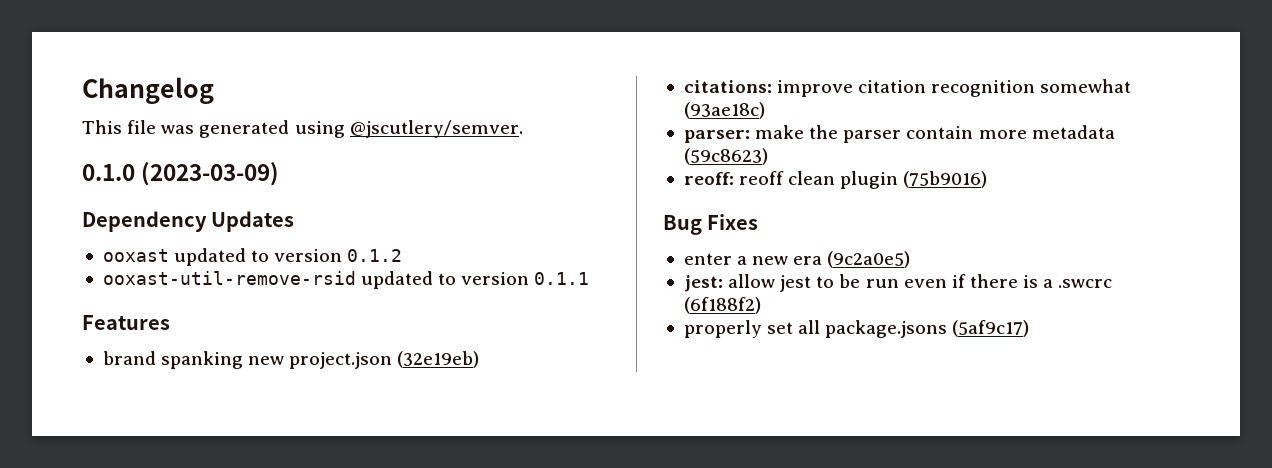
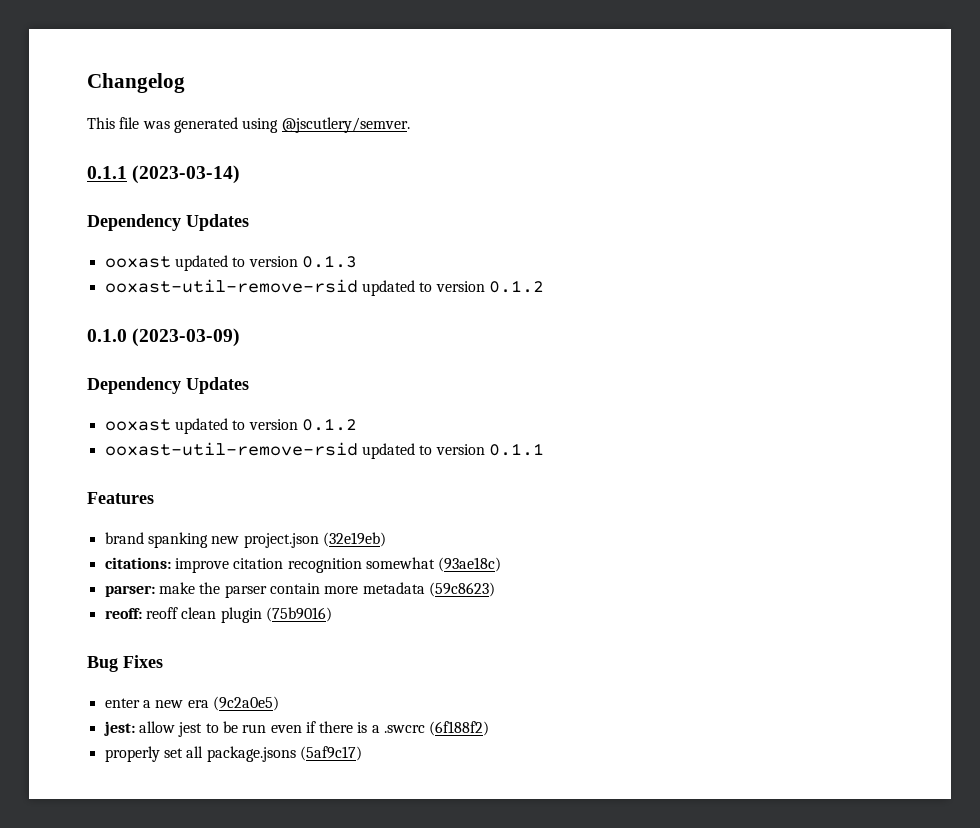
(523, 129) none -> [87,165,241,184] [87,214,249,231] [104,255,357,271] [104,279,544,296] // 0.1.1 (2023-03-14) // Dependency Updates // ooxast updated to version 0.1.3 // ooxast-util-remove-rsid updated to version 0.1.2

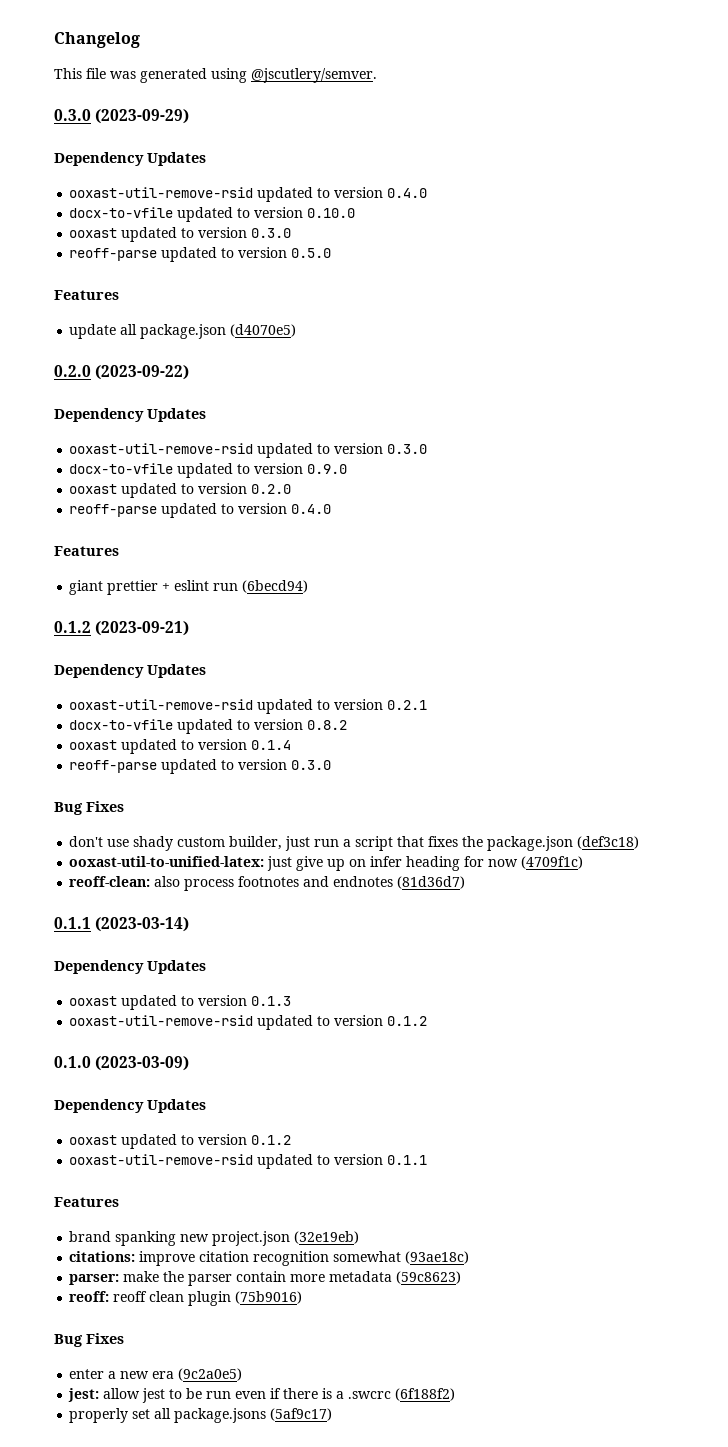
(410, 125) none -> [54,109,190,124] [54,152,206,166] [69,187,428,202] [69,207,356,222] [69,227,292,242] [69,247,332,262] [54,290,119,300] [69,324,297,339] [54,365,190,380] [54,408,206,422] [69,443,428,458] [69,463,348,478] [69,483,292,498] [69,503,332,518] [54,546,119,556] [69,580,309,595] [54,621,190,636] [54,664,206,678] [69,699,428,714] [69,719,348,734] [69,739,292,754] [69,759,332,774] [54,801,124,815] [69,836,640,851] [69,856,584,871] [69,876,466,891] // 0.3.0 (2023-09-29) // Dependency Updates // ooxast-util-remove-rsid updated to version 0.4.0 // docx-to-vfile updated to version 0.10.0 // ooxast updated to version 0.3.0 // reoff-parse updated to version 0.5.0 // Features // update all package.json (d4070e5) // 0.2.0 (2023-09-22) // Dependency Updates // ooxast-util-remove-rsid updated to version 0.3.0 // docx-to-vfile updated to version 0.9.0 // ooxast updated to version 0.2.0 // reoff-parse updated to version 0.4.0 // Features // giant prettier + eslint run (6becd94) // 0.1.2 (2023-09-21) // Dependency Updates // ooxast-util-remove-rsid updated to version 0.2.1 // docx-to-vfile updated to version 0.8.2 // ooxast updated to version 0.1.4 // reoff-parse updated to version 0.3.0 // Bug Fixes // don't use shady custom builder, just run a script that fixes the package.json (def3c18) // ooxast-util-to-unified-latex: just give up on infer heading for now (4709f1c) // reoff-clean: also process footnotes and endnotes (81d36d7)

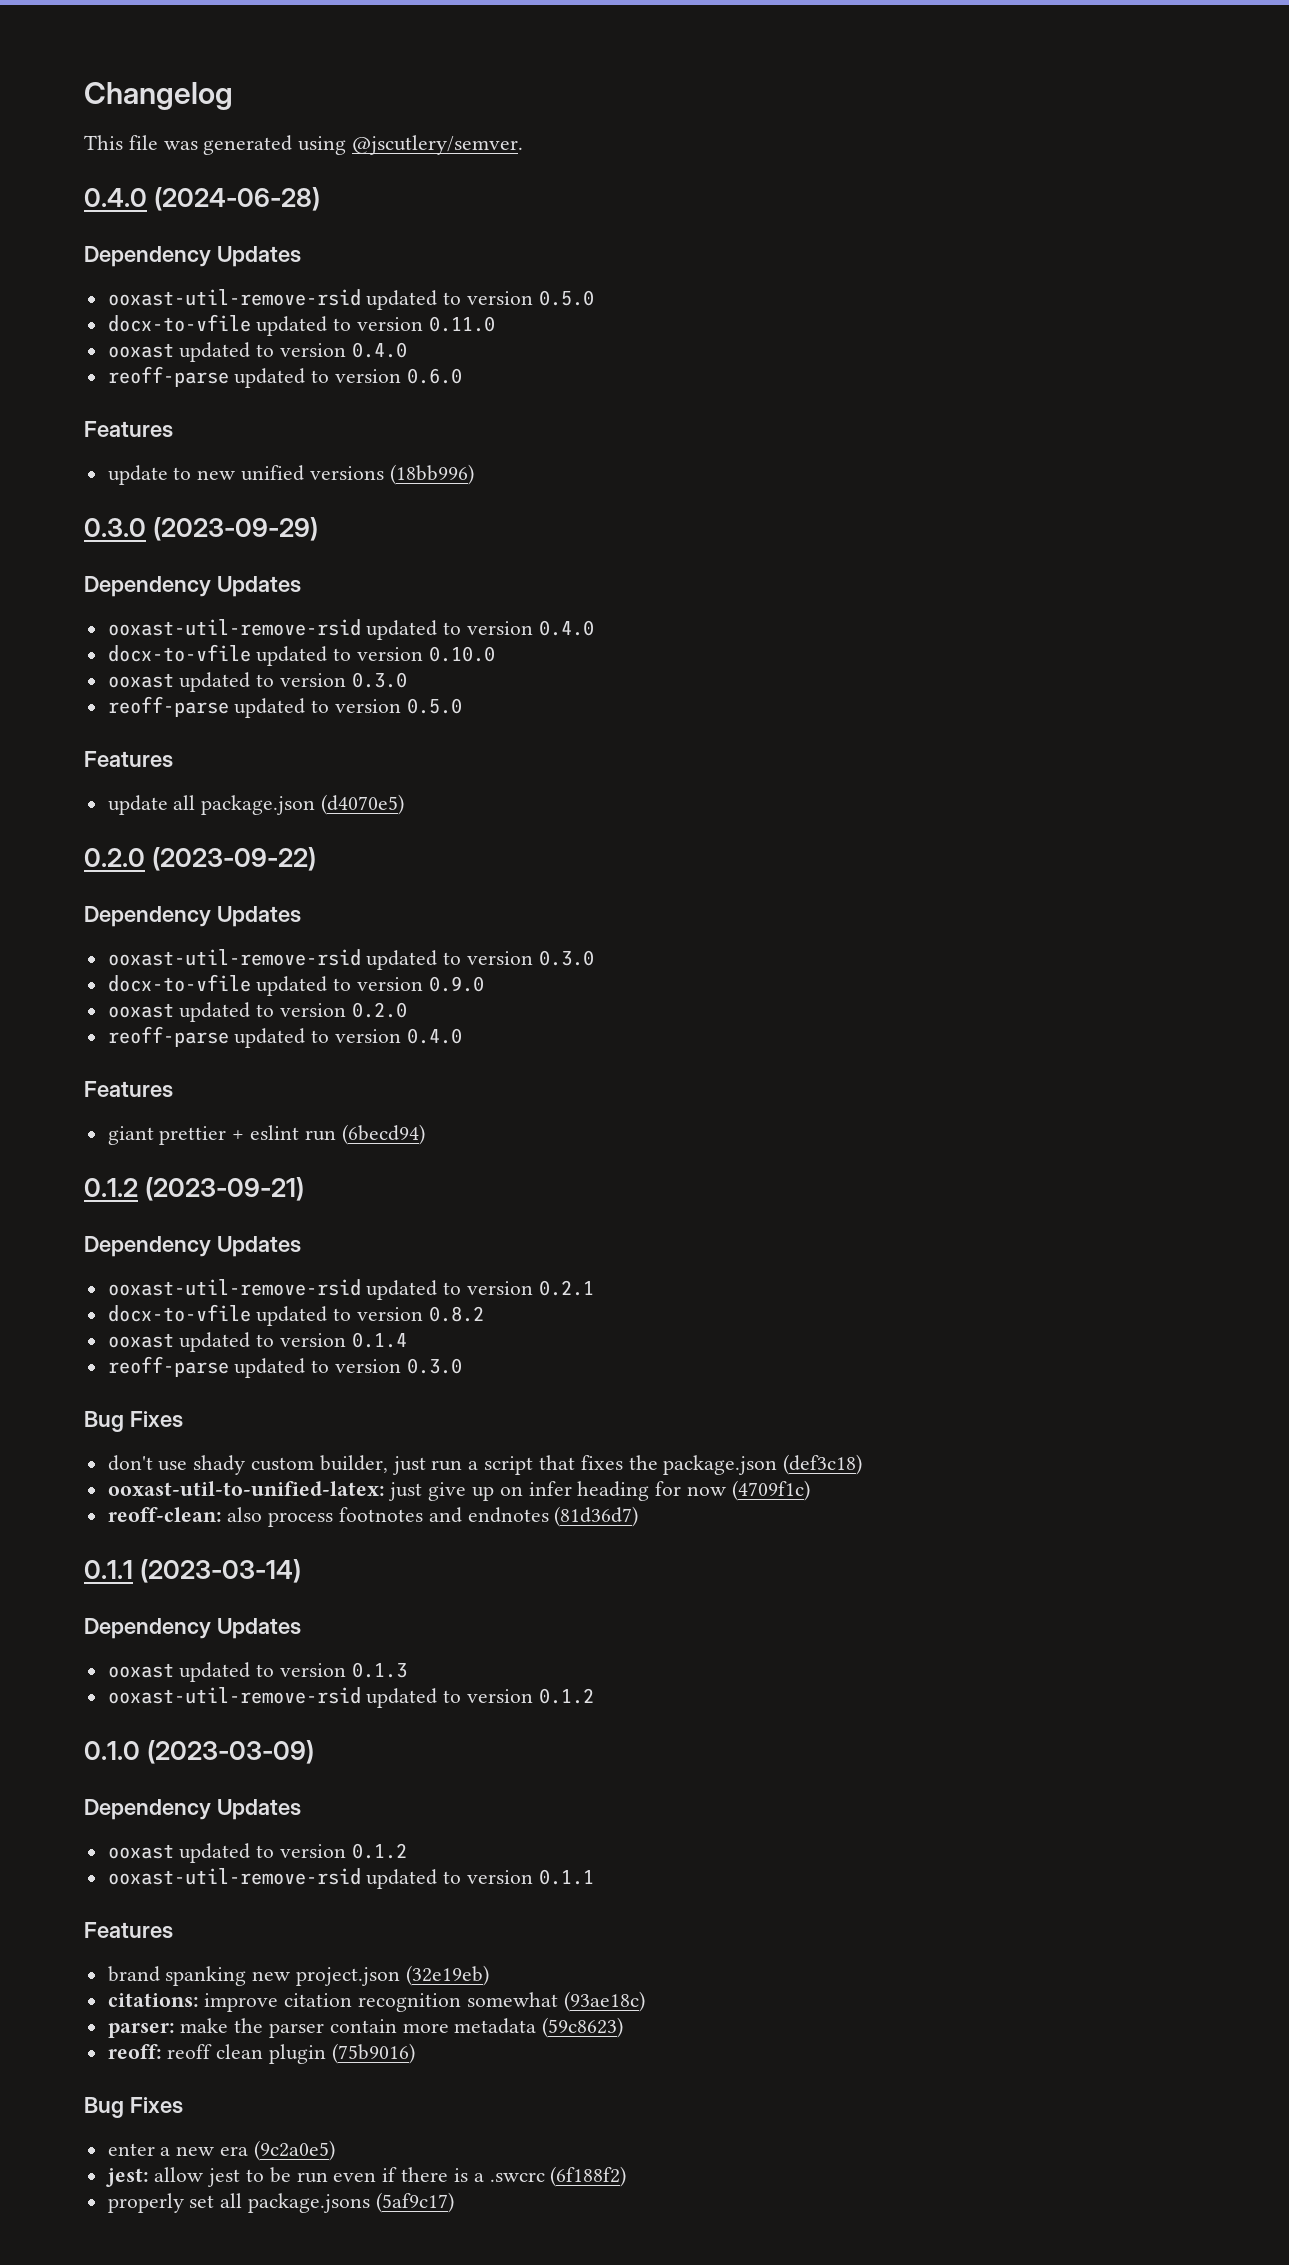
(377, 75) none -> [84,187,321,211] [84,246,301,267] [107,289,594,310] [107,314,495,336] [107,342,407,362] [107,366,462,388] [84,421,173,438] [107,464,474,485] // 0.4.0 (2024-06-28) // Dependency Updates // ooxast-util-remove-rsid updated to version 0.5.0 // docx-to-vfile updated to version 0.11.0 // ooxast updated to version 0.4.0 // reoff-parse updated to version 0.6.0 // Features // update to new unified versions (18bb996)

